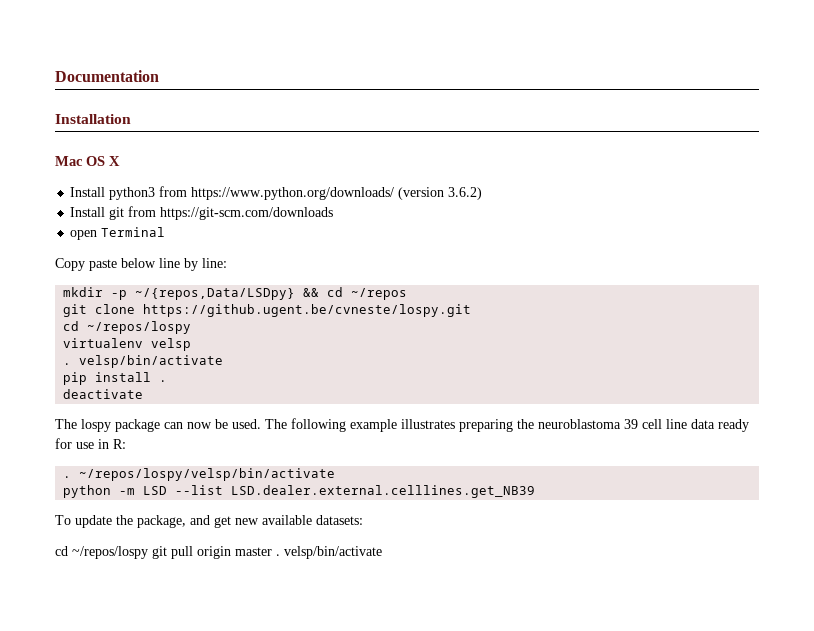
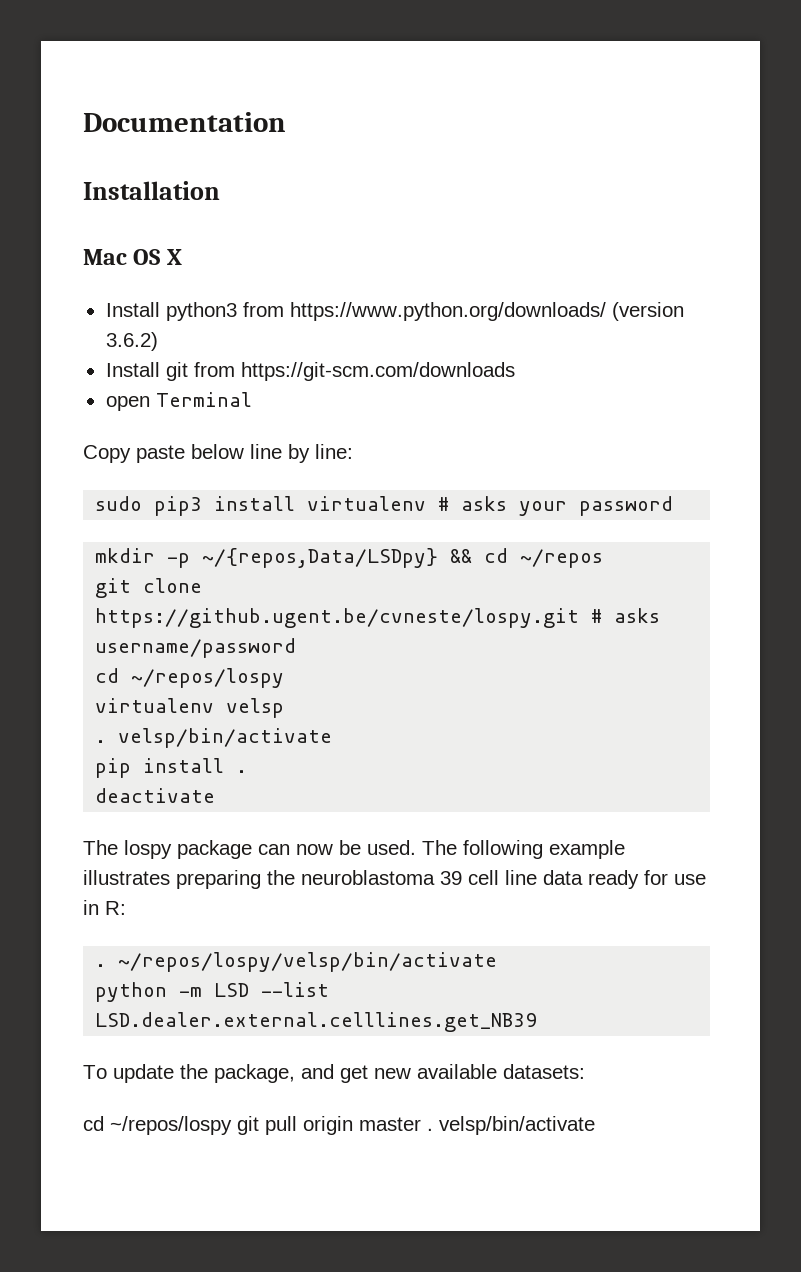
(227, 263) none -> [95,496,674,516] // sudo pip3 install virtualenv # asks your password
(472, 310) none -> [591,608,661,623] [95,638,297,658] # asks username/password

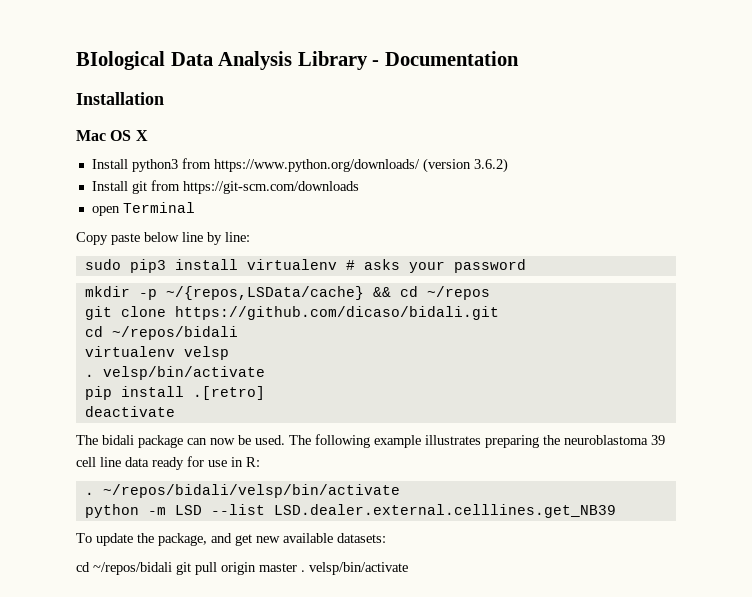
(83, 122) none -> [76,51,380,70] BIological Data Analysis Library -
[202,548,439,568] ~/{repos,Data/LSDpy} -> [165,286,364,300] ~/{repos,LSData/cache}
[95,608,661,628] [95,638,297,658] [95,668,285,688] https://github.ugent.be/cvneste/lospy.git # asks username/password // cd ~/repos/lospy -> [174,306,499,320] [84,326,238,340] https://github.com/dicaso/bidali.git // cd ~/repos/bidali
[236,770,248,773] . -> [192,386,265,400] .[retro]
[124,840,172,859] lospy -> [102,435,134,445] bidali
[118,952,498,972] ~/repos/lospy/velsp/bin/activate -> [102,484,400,498] ~/repos/bidali/velsp/bin/activate
[110,1116,232,1135] ~/repos/lospy -> [93,562,172,575] ~/repos/bidali

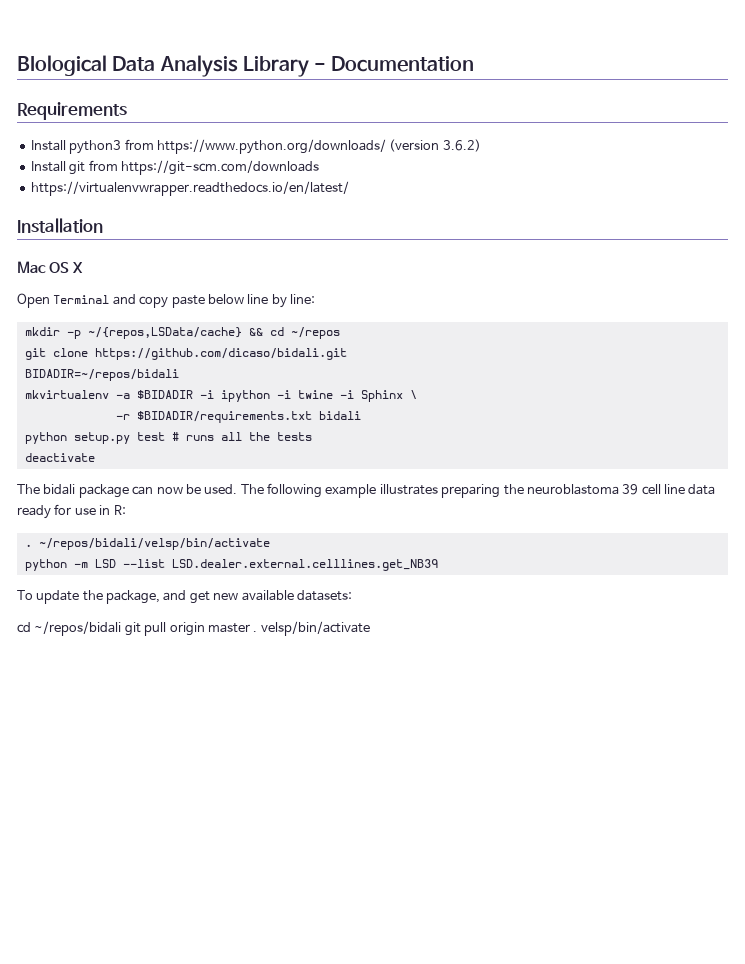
[76,92,164,105] [76,130,148,141] Installation // Mac OS X -> [17,102,127,120] Requirements
[91,206,120,216] open -> [30,181,349,196] [17,218,103,233] [17,261,83,274] [17,293,50,308] https://virtualenvwrapper.readthedocs.io/en/latest/ // Installation // Mac OS X // Open
[76,232,108,245] // Copy -> [112,294,169,308] and copy
[84,259,526,273] // sudo pip3 install virtualenv # asks your password -> (315, 299) none
[84,326,238,340] [84,346,229,360] [84,366,265,380] [84,386,265,400] cd ~/repos/bidali // virtualenv velsp // . velsp/bin/activate // pip install .[retro] -> [24,369,179,381] [24,390,417,402] [115,411,361,423] [24,432,312,444] BIDADIR=~/repos/bidali // mkvirtualenv -a $BIDADIR -i ipython -i twine -i Sphinx \ // -r $BIDADIR/requirements.txt bidali // python setup.py test # runs all the tests

